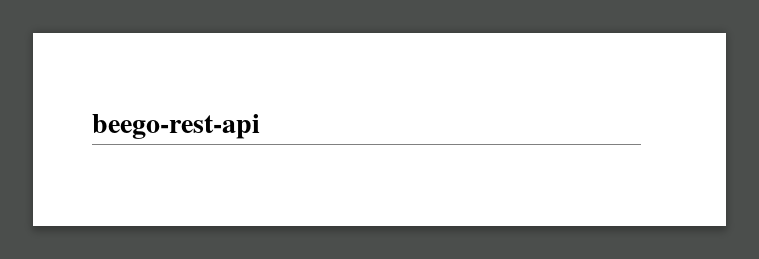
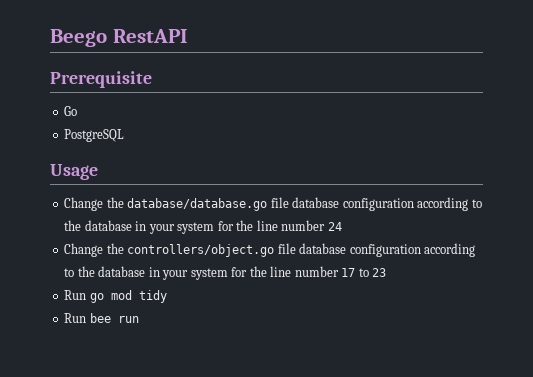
[92,114,260,139] beego-rest-api -> [50,29,188,47] [50,71,152,88] [64,106,78,116] [64,129,125,142] [50,164,98,180] [64,197,482,211] [64,220,342,234] [64,243,476,257] [64,266,387,280] [64,290,167,303] [64,313,139,323] Beego RestAPI // Prerequisite // Go // PostgreSQL // Usage // Change the database/database.go file database configuration according to the database in your system for the line number 24 // Change the controllers/object.go file database configuration according to the database in your system for the line number 17 to 23 // Run go mod tidy // Run bee run

